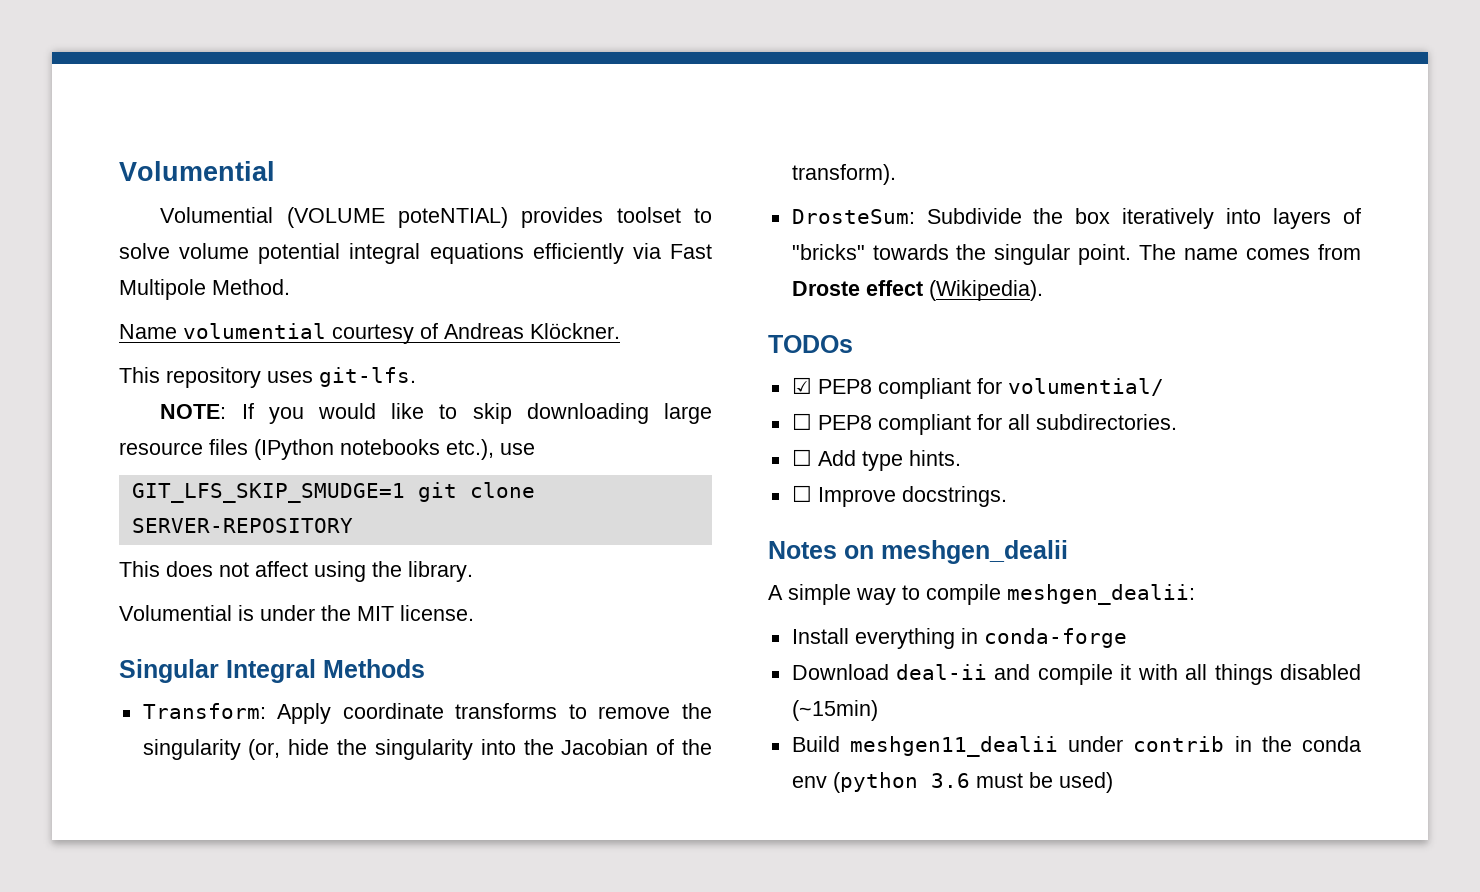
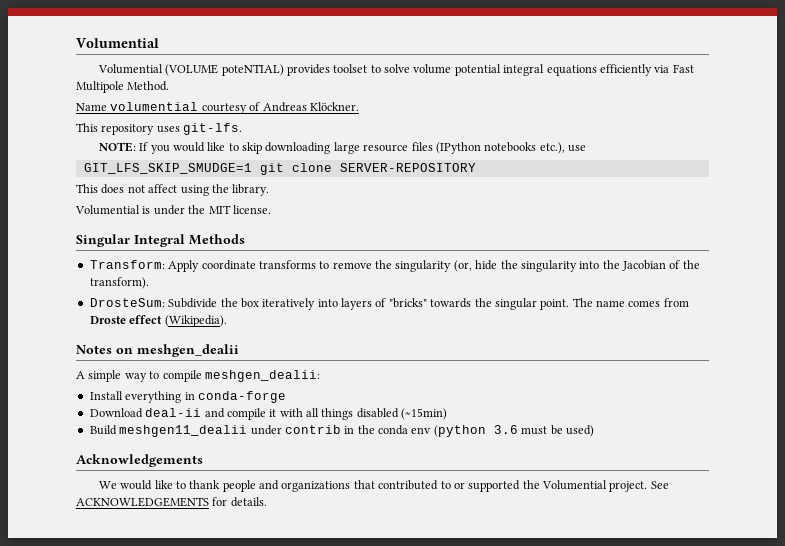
[768,335,853,353] [791,377,1164,399] [791,413,1177,435] [791,449,961,471] [791,485,1007,507] // TODOs // ☑ PEP8 compliant for volumential/ // ☐ PEP8 compliant for all subdirectories. // ☐ Add type hints. // ☐ Improve docstrings. -> (227, 321) none
(1113, 782) none -> [76,454,203,467] [98,480,669,492] [76,497,267,507] // Acknowledgements // We would like to thank people and organizations that contributed to or supported the Volumential project. See ACKNOWLEDGEMENTS for details.

